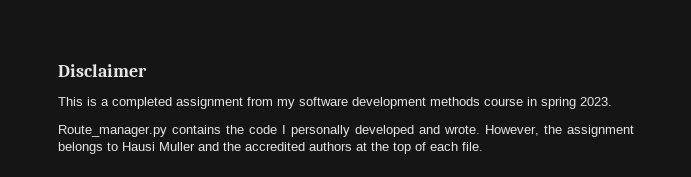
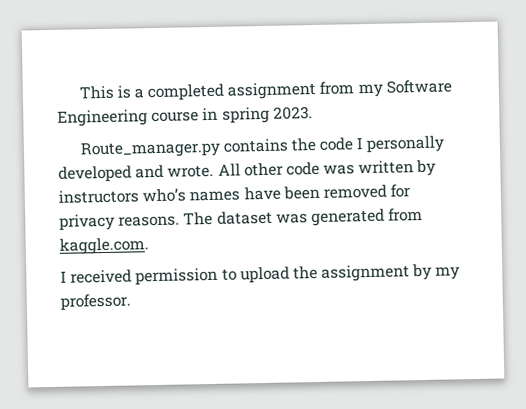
[58,64,147,77] Disclaimer // -> (78, 92) none
[299,97,480,109] software development methods -> [385,79,452,94] [57,109,148,127] Software Engineering
[485,125,634,137] [58,142,483,154] However, the assignment belongs to Hausi Muller and the accredited authors at the top of each file. -> [217,159,437,177] [58,184,412,204] [59,207,424,231] [59,237,149,255] [60,263,461,286] [60,293,131,311] All other code was written by instructors who’s names have been removed for privacy reasons. The dataset was generated from kaggle.com. // I received permission to upload the assignment by my professor.

